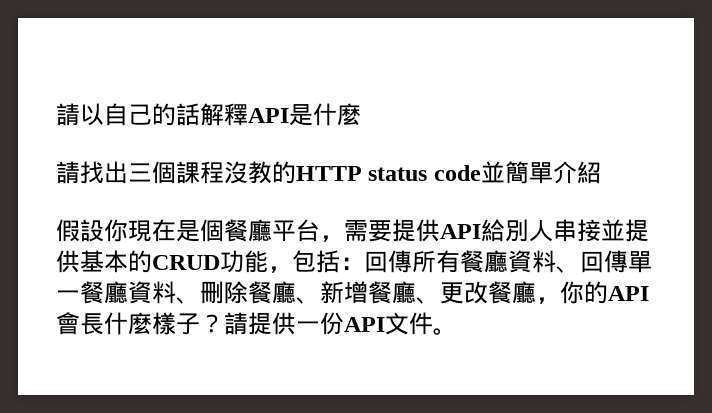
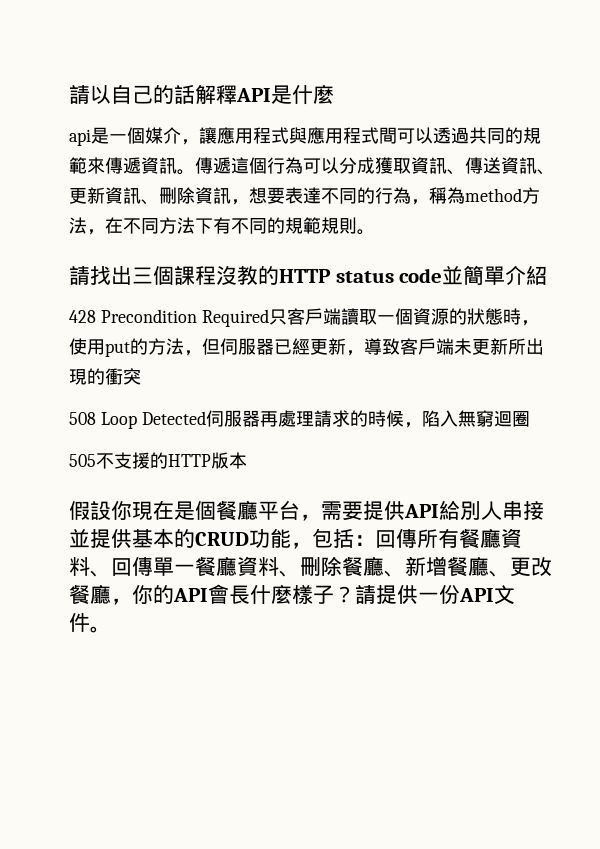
(361, 114) none -> [69,127,541,146] [69,157,555,175] [69,187,540,205] [69,217,375,235] // api是一個媒介，讓應用程式與應用程式間可以透過共同的規範來傳遞資訊。傳遞這個行為可以分成獲取資訊、傳送資訊、更新資訊、刪除資訊，想要表達不同的行為，稱為method方法，在不同方法下有不同的規範規則。
(601, 172) none -> [69,308,539,327] [69,338,544,357] [69,368,141,385] [69,410,530,429] [69,452,247,469] // 428 Precondition Required只客戶端讀取一個資源的狀態時，使用put的方法，但伺服器已經更新，導致客戶端未更新所出現的衝突 // 508 Loop Detected伺服器再處理請求的時候，陷入無窮迴圈 // 505不支援的HTTP版本

